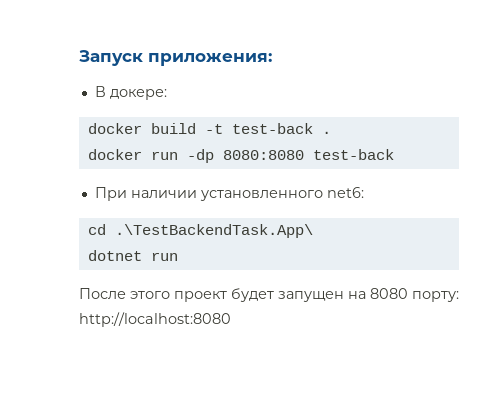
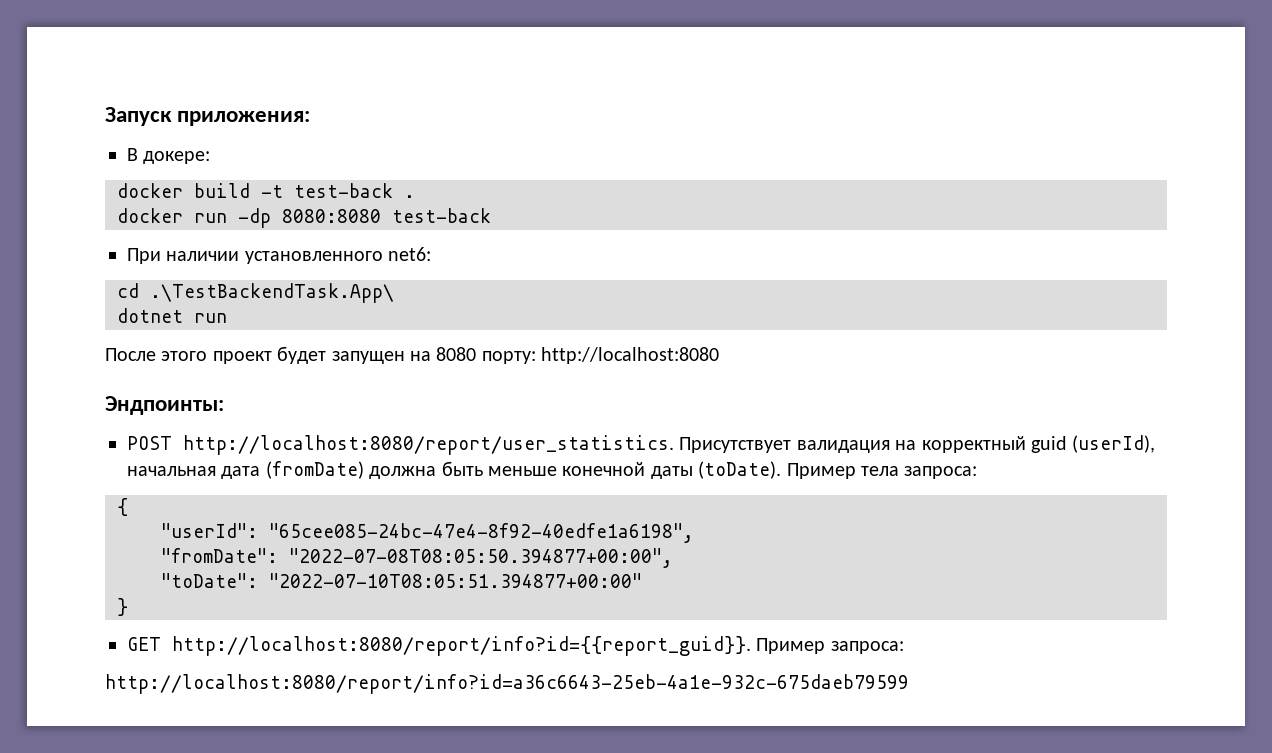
(231, 319) none -> [105,396,224,415] [127,435,1156,455] [127,461,978,479] [117,498,128,516] [161,523,694,543] [161,548,673,568] [161,573,642,588] [117,598,128,616] [127,636,904,656] [105,674,909,694] // Эндпоинты: // POST http://localhost:8080/report/user_statistics. Присутствует валидация на корректный guid (userId), начальная дата (fromDate) должна быть меньше конечной даты (toDate). Пример тела запроса: // { // "userId": "65cee085-24bc-47e4-8f92-40edfe1a6198", // "fromDate": "2022-07-08T08:05:50.394877+00:00", // "toDate": "2022-07-10T08:05:51.394877+00:00" // } // GET http://localhost:8080/report/info?id={{report_guid}}. Пример запроса: // http://localhost:8080/report/info?id=a36c6643-25eb-4a1e-932c-675daeb79599

